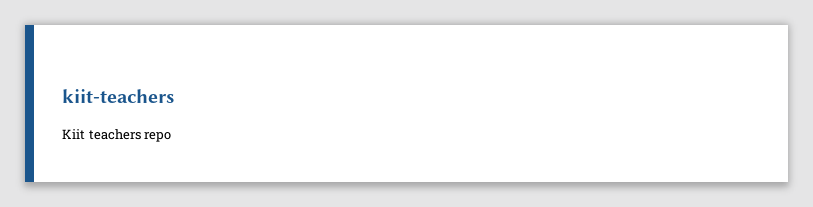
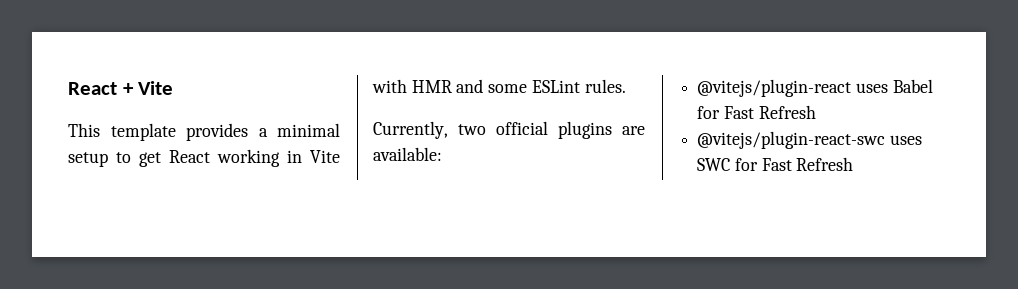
[62,89,174,103] [62,129,172,142] kiit-teachers // Kiit teachers repo -> [68,81,174,95] [68,123,340,141] [68,149,340,167] [372,79,626,93] [373,121,645,139] [373,147,442,161] [697,79,933,97] [697,105,816,119] [697,131,922,149] [697,157,854,171] React + Vite // This template provides a minimal setup to get React working in Vite with HMR and some ESLint rules. // Currently, two official plugins are available: // @vitejs/plugin-react uses Babel for Fast Refresh // @vitejs/plugin-react-swc uses SWC for Fast Refresh

